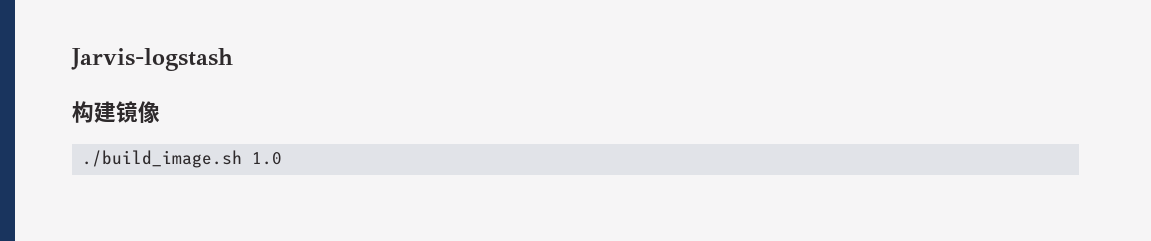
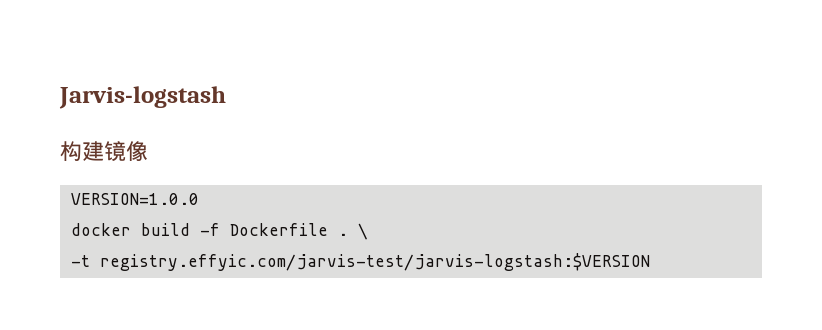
[82,150,283,168] ./build_image.sh 1.0 -> [70,193,199,205] [70,223,368,240] [70,253,650,271] VERSION=1.0.0 // docker build -f Dockerfile . \ // -t registry.effyic.com/jarvis-test/jarvis-logstash:$VERSION

